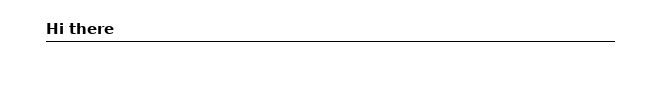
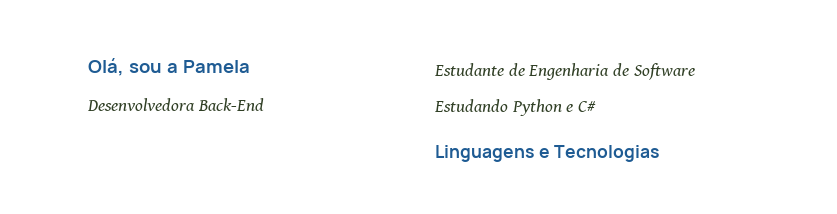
[46,23,114,34] Hi there -> [88,58,250,76] [87,98,264,111] [434,63,695,80] [434,99,597,116] [435,145,660,162] Olá, sou a Pamela // Desenvolvedora Back-End // Estudante de Engenharia de Software // Estudando Python e C# // Linguagens e Tecnologias

